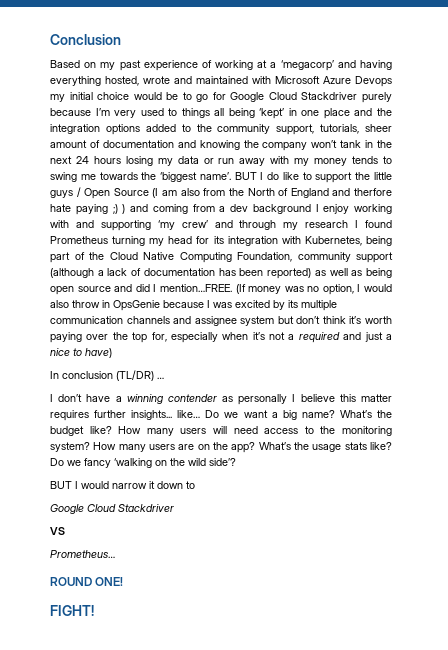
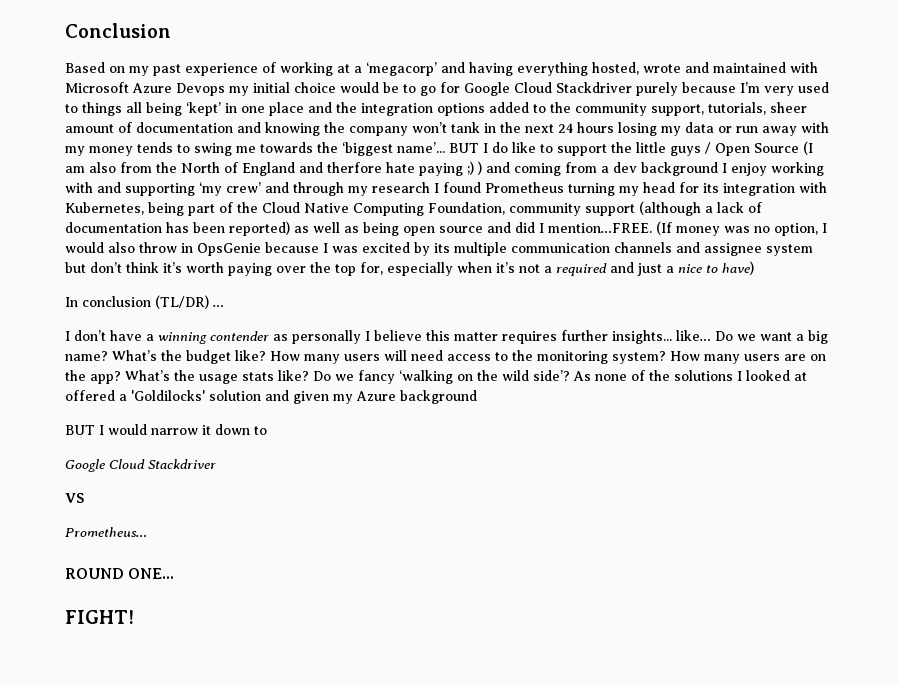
[199,172,231,180] name’. -> [397,142,445,153] name’...
(236, 462) none -> [573,370,807,381] [65,390,477,404] As none of the solutions I looked at offered a 'Goldilocks' solution and given my Azure background
[95,577,124,586] ONE! -> [128,568,175,579] ONE...

